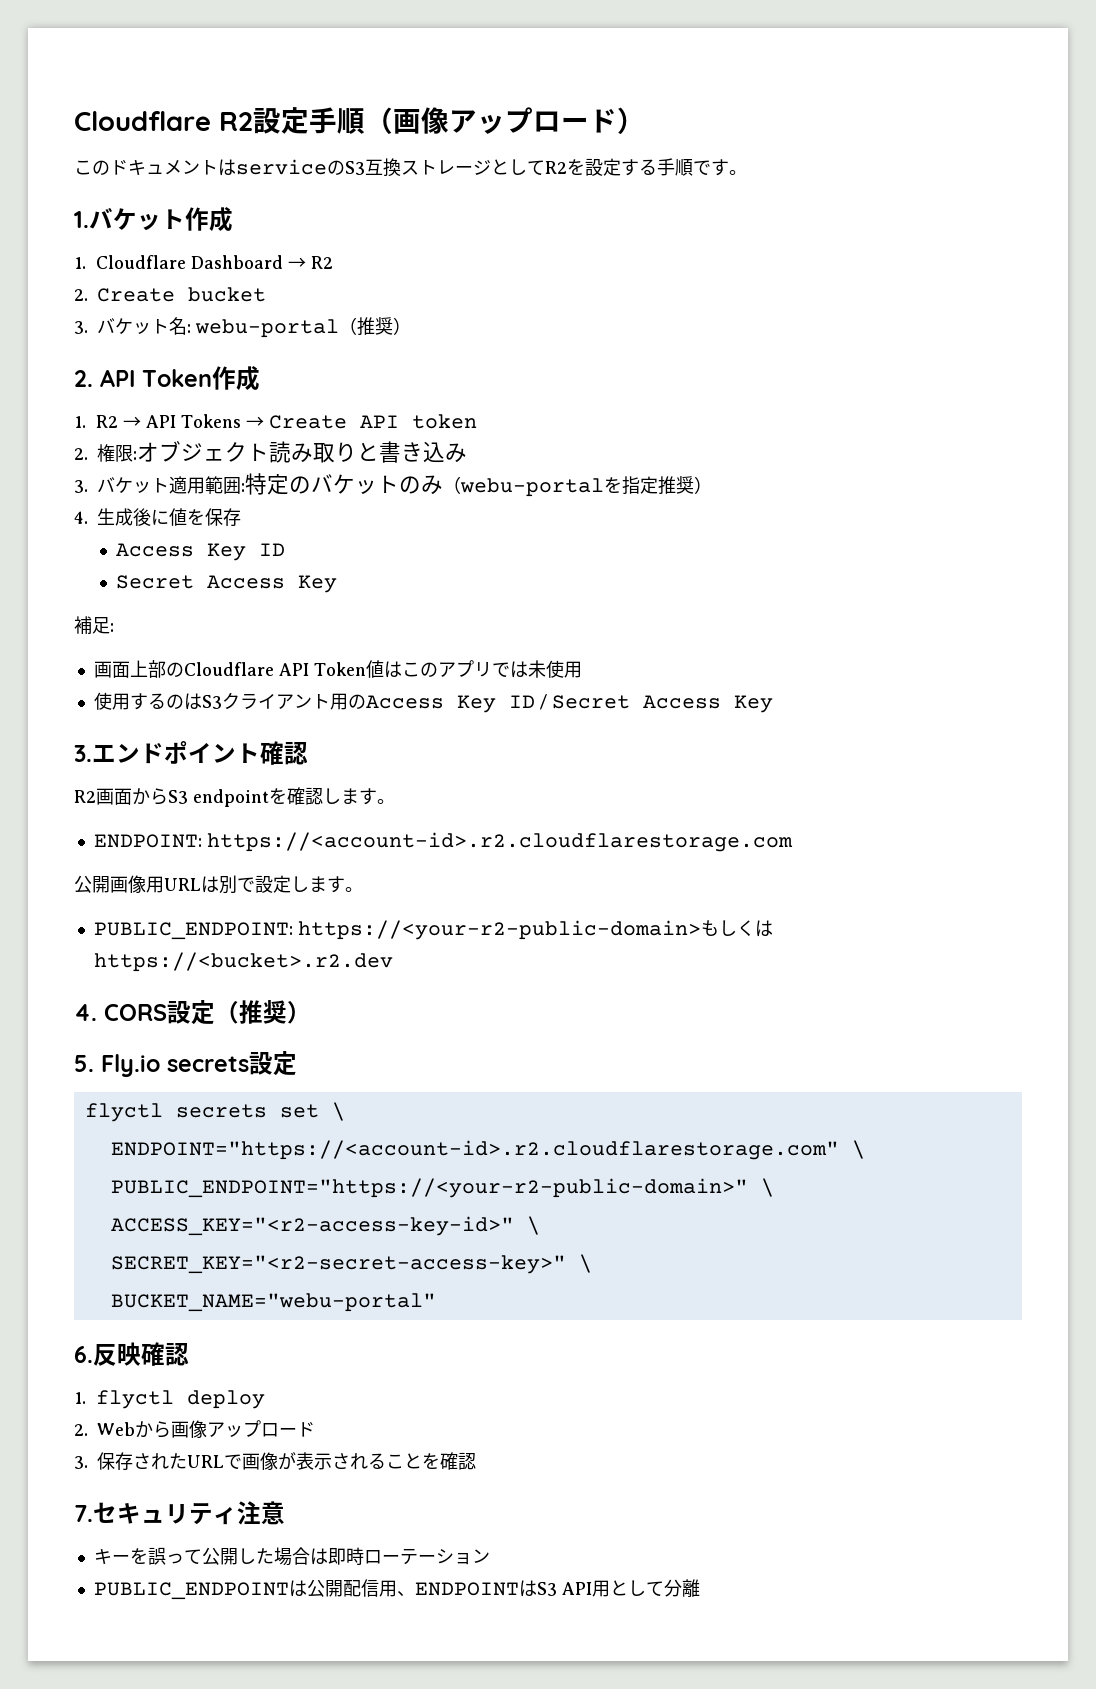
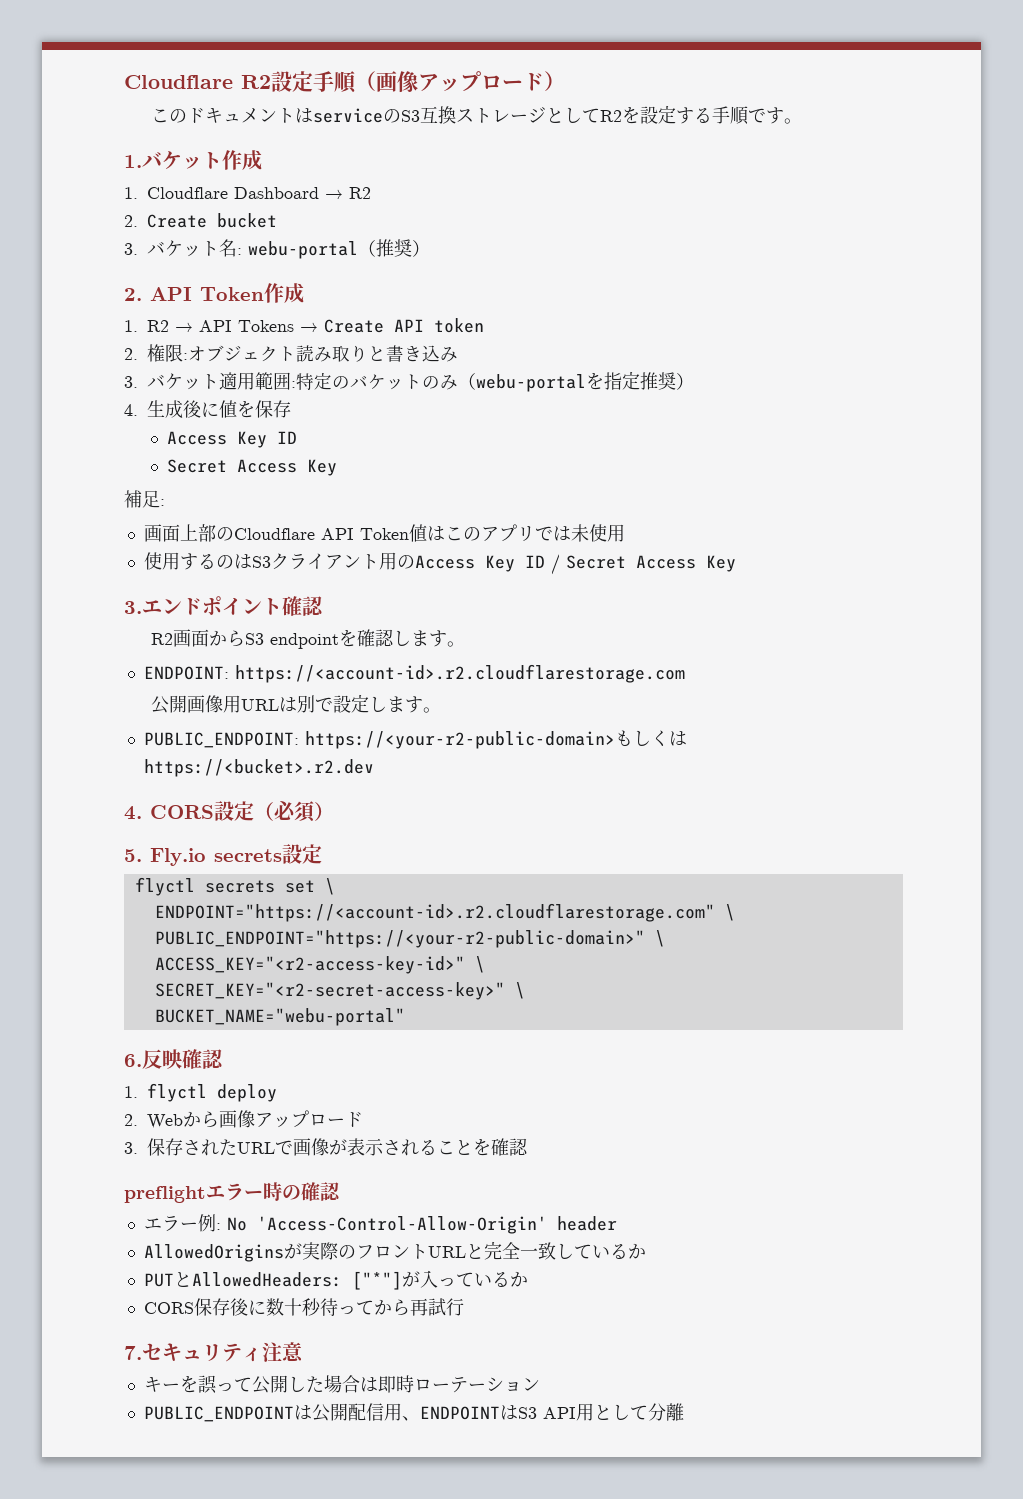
[239,1000,287,1024] 推奨 -> [274,801,315,822] 必須
(476, 1461) none -> [124,1182,341,1203] [143,1214,617,1234] [143,1241,646,1262] [143,1270,528,1290] [143,1298,464,1316] // preflightエラー時の確認 // エラー例: No 'Access-Control-Allow-Origin' header // AllowedOriginsが実際のフロントURLと完全一致しているか // PUTとAllowedHeaders: ["*"]が入っているか // CORS保存後に数十秒待ってから再試行

